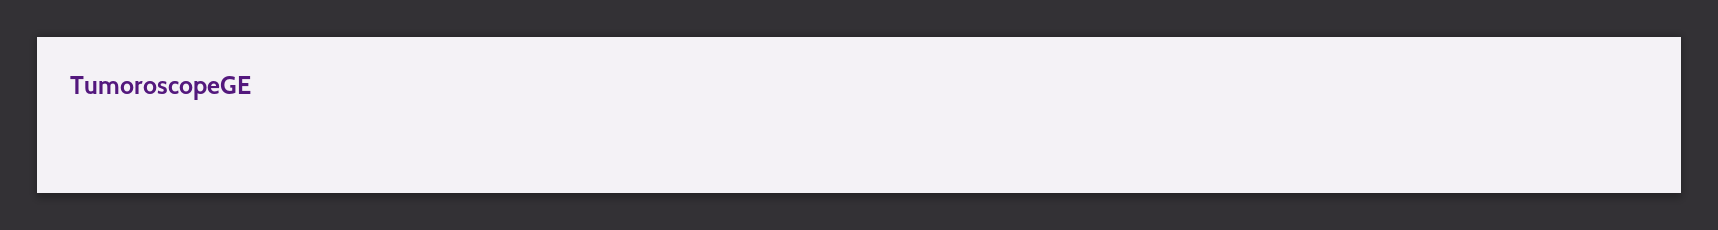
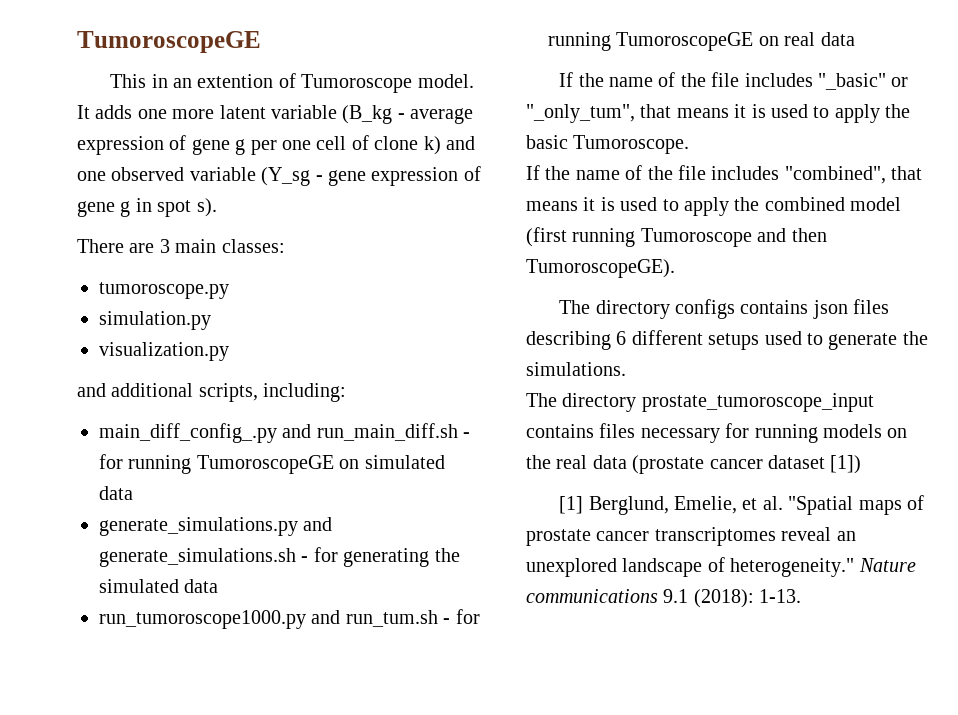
[70,76,251,100] TumoroscopeGE -> [77,31,261,53] [110,73,474,93] [77,105,474,124] [77,135,475,155] [77,166,481,186] [77,198,217,217] [77,239,285,253] [99,282,229,299] [99,311,211,330] [99,342,229,361] [77,383,347,402] [99,423,471,443] [99,454,445,474] [99,486,133,500] [99,517,333,536] [99,547,460,567] [99,579,219,593] [99,609,480,629] [548,32,855,51] [559,72,909,90] [526,104,911,123] [526,135,690,154] [526,165,923,184] [526,197,902,216] [526,227,827,247] [526,259,675,278] [559,299,890,319] [526,330,928,350] [526,362,626,376] [526,393,874,412] [526,423,908,443] [526,455,862,474] [559,495,924,515] [526,527,856,546] [526,557,916,577] [526,589,802,608] TumoroscopeGE // This in an extention of Tumoroscope model. It adds one more latent variable (B_kg - average expression of gene g per one cell of clone k) and one observed variable (Y_sg - gene expression of gene g in spot s). // There are 3 main classes: // tumoroscope.py // simulation.py // visualization.py // and additional scripts, including: // main_diff_config_.py and run_main_diff.sh - for running TumoroscopeGE on simulated data // generate_simulations.py and generate_simulations.sh - for generating the simulated data // run_tumoroscope1000.py and run_tum.sh - for running TumoroscopeGE on real data // If the name of the file includes "_basic" or "_only_tum", that means it is used to apply the basic Tumoroscope. // If the name of the file includes "combined", that means it is used to apply the combined model (first running Tumoroscope and then TumoroscopeGE). // The directory configs contains json files describing 6 different setups used to generate the simulations. // The directory prostate_tumoroscope_input contains files necessary for running models on the real data (prostate cancer dataset [1]) // [1] Berglund, Emelie, et al. "Spatial maps of prostate cancer transcriptomes reveal an unexplored landscape of heterogeneity." Nature communications 9.1 (2018): 1-13.

